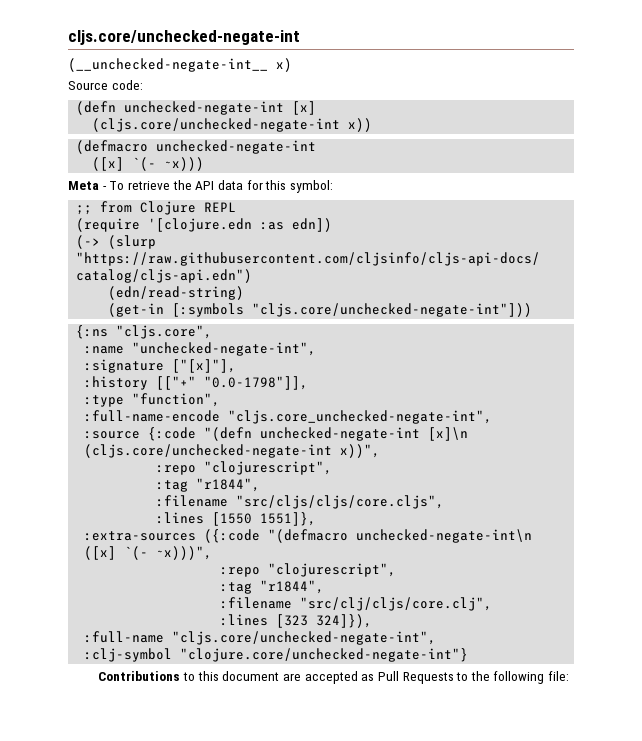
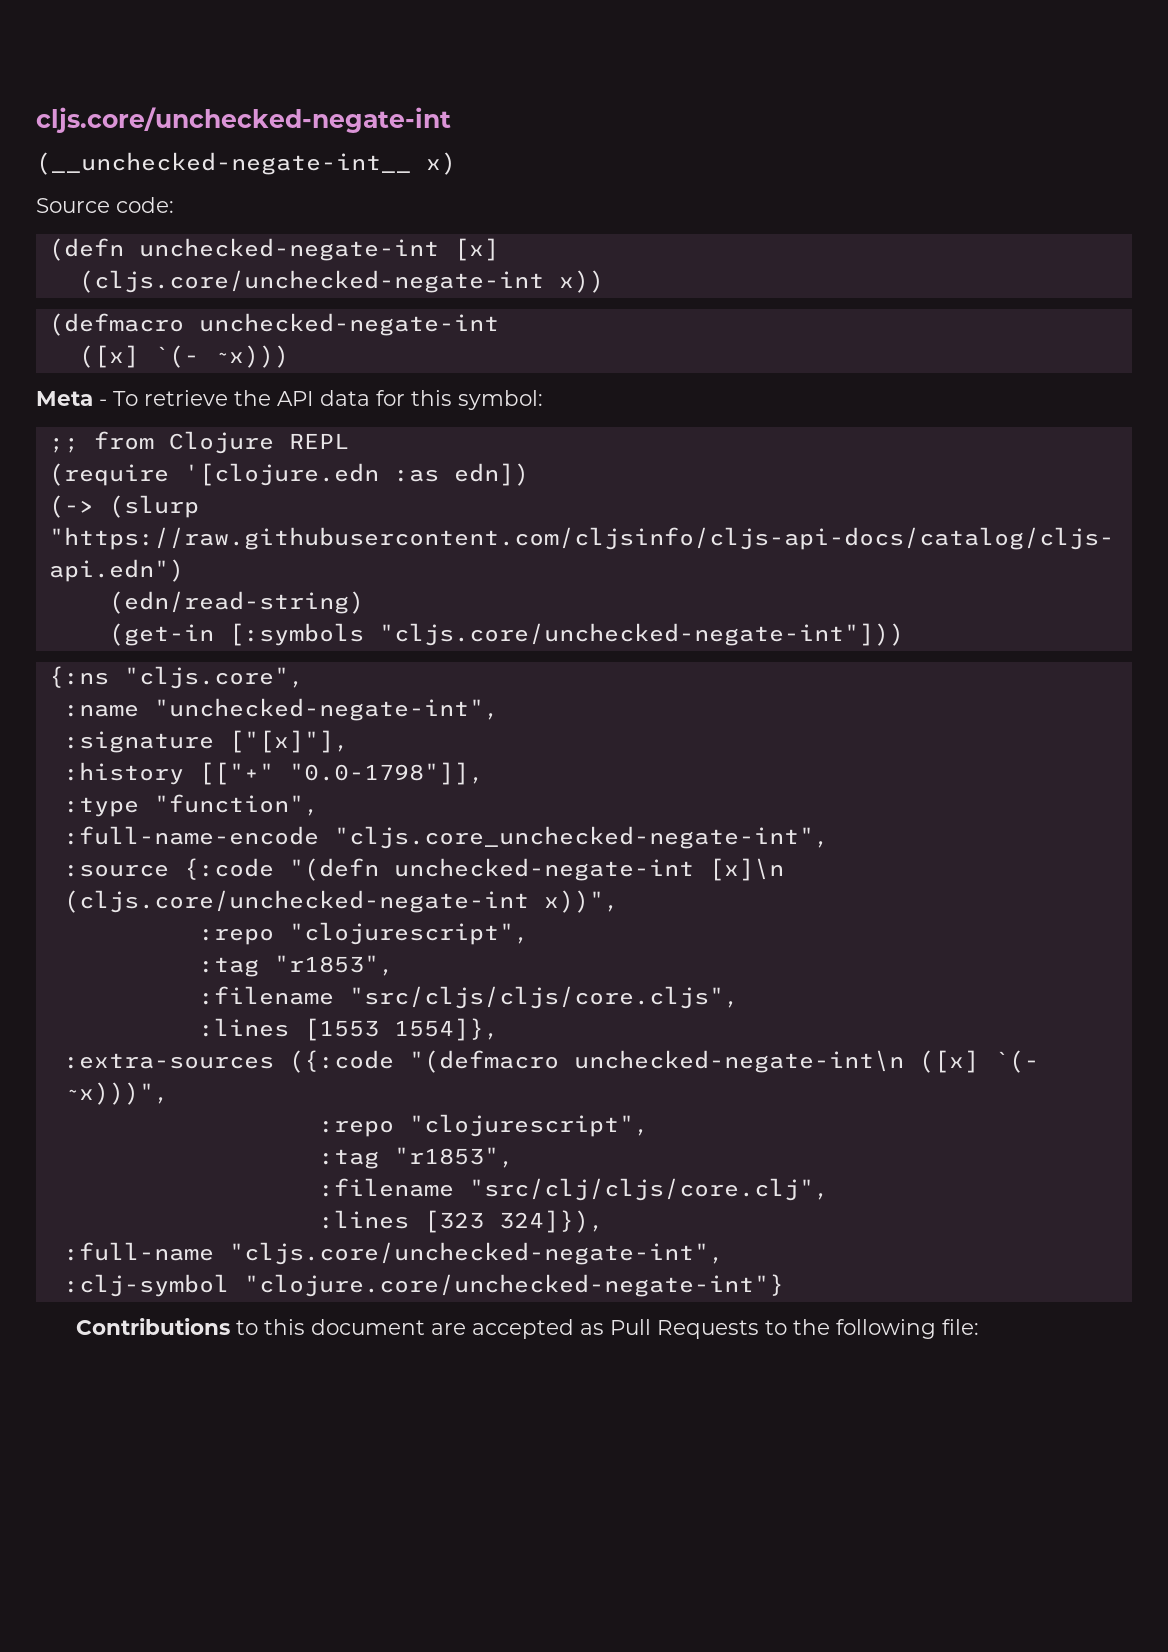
[196,478,261,492] "r1844", -> [273,955,394,976] "r1853",
[212,512,317,526] [1550 1551]}, -> [303,1018,499,1041] [1553 1554]},
[260,580,325,594] "r1844", -> [393,1147,514,1168] "r1853",

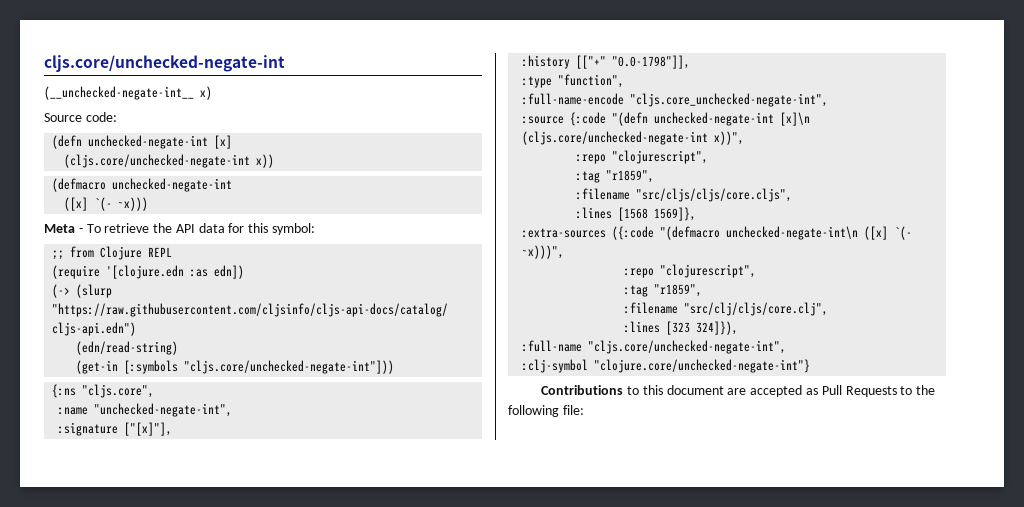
[273,955,394,976] "r1853", -> [606,170,655,183] "r1859",
[303,1018,499,1041] [1553 1554]}, -> [618,207,697,221] [1568 1569]},
[393,1147,514,1168] "r1853", -> [654,284,703,297] "r1859",

